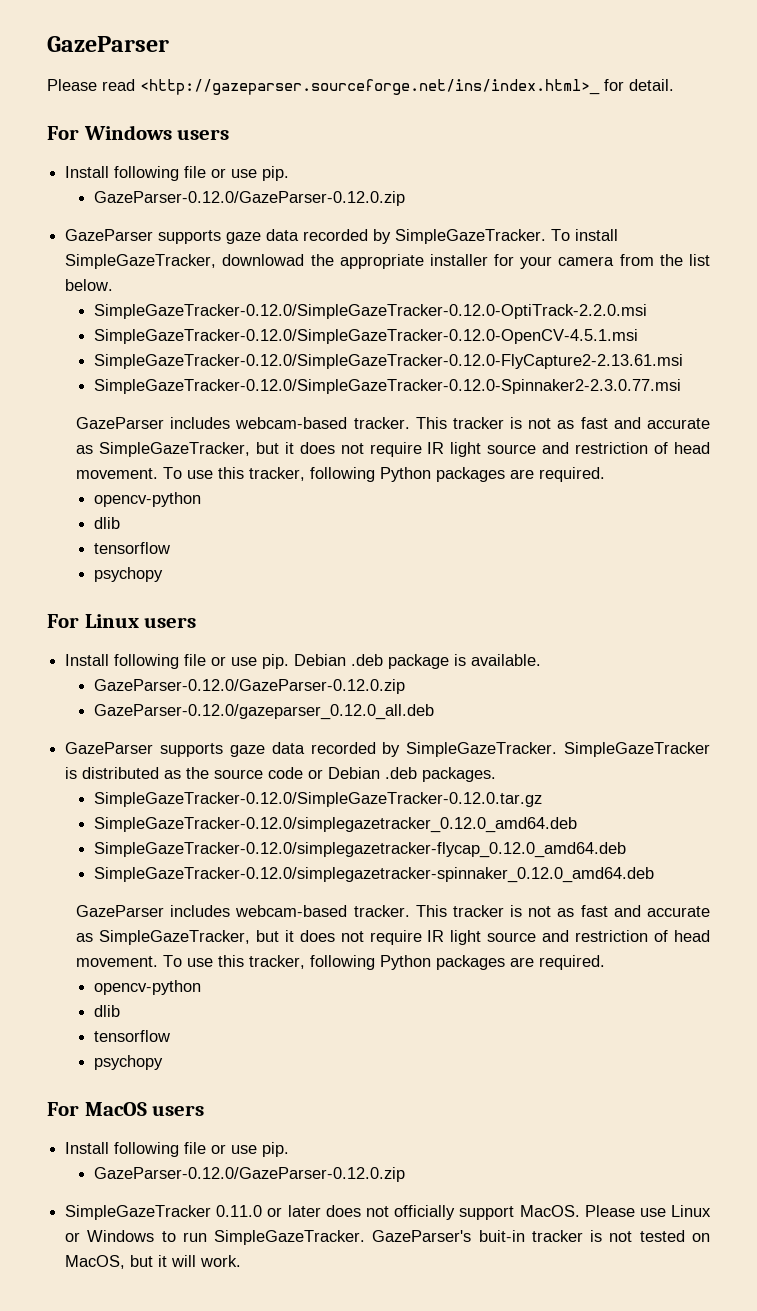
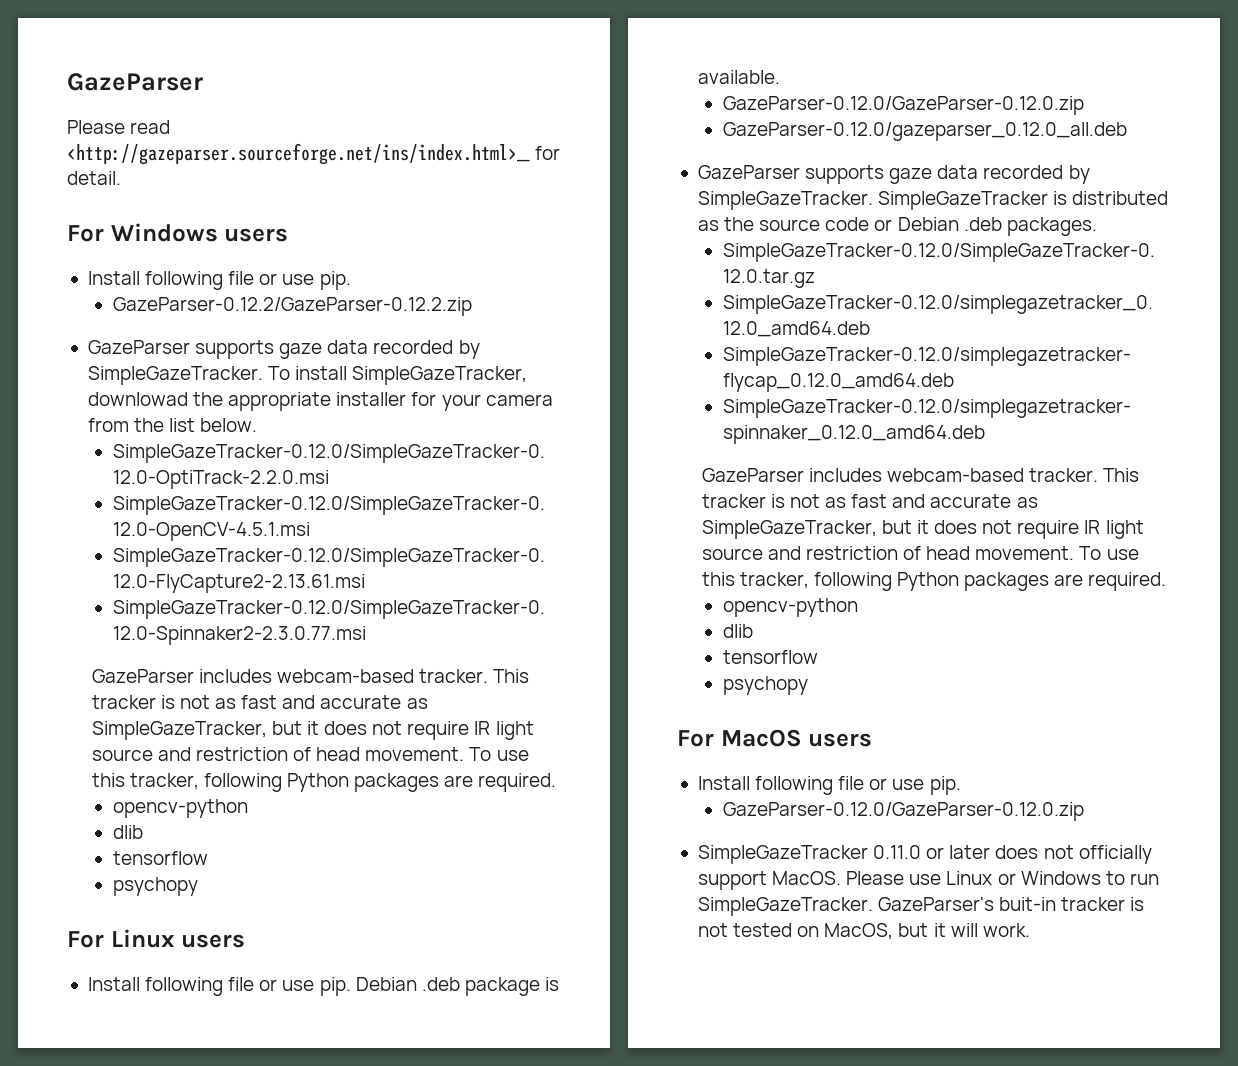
[94,191,406,206] GazeParser-0.12.0/GazeParser-0.12.0.zip -> [112,297,472,316] GazeParser-0.12.2/GazeParser-0.12.2.zip

